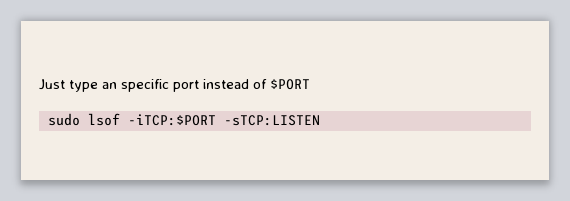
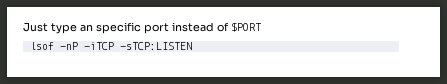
[47,113,216,126] sudo lsof -iTCP:$PORT -> [29,42,114,50] lsof -nP -iTCP

